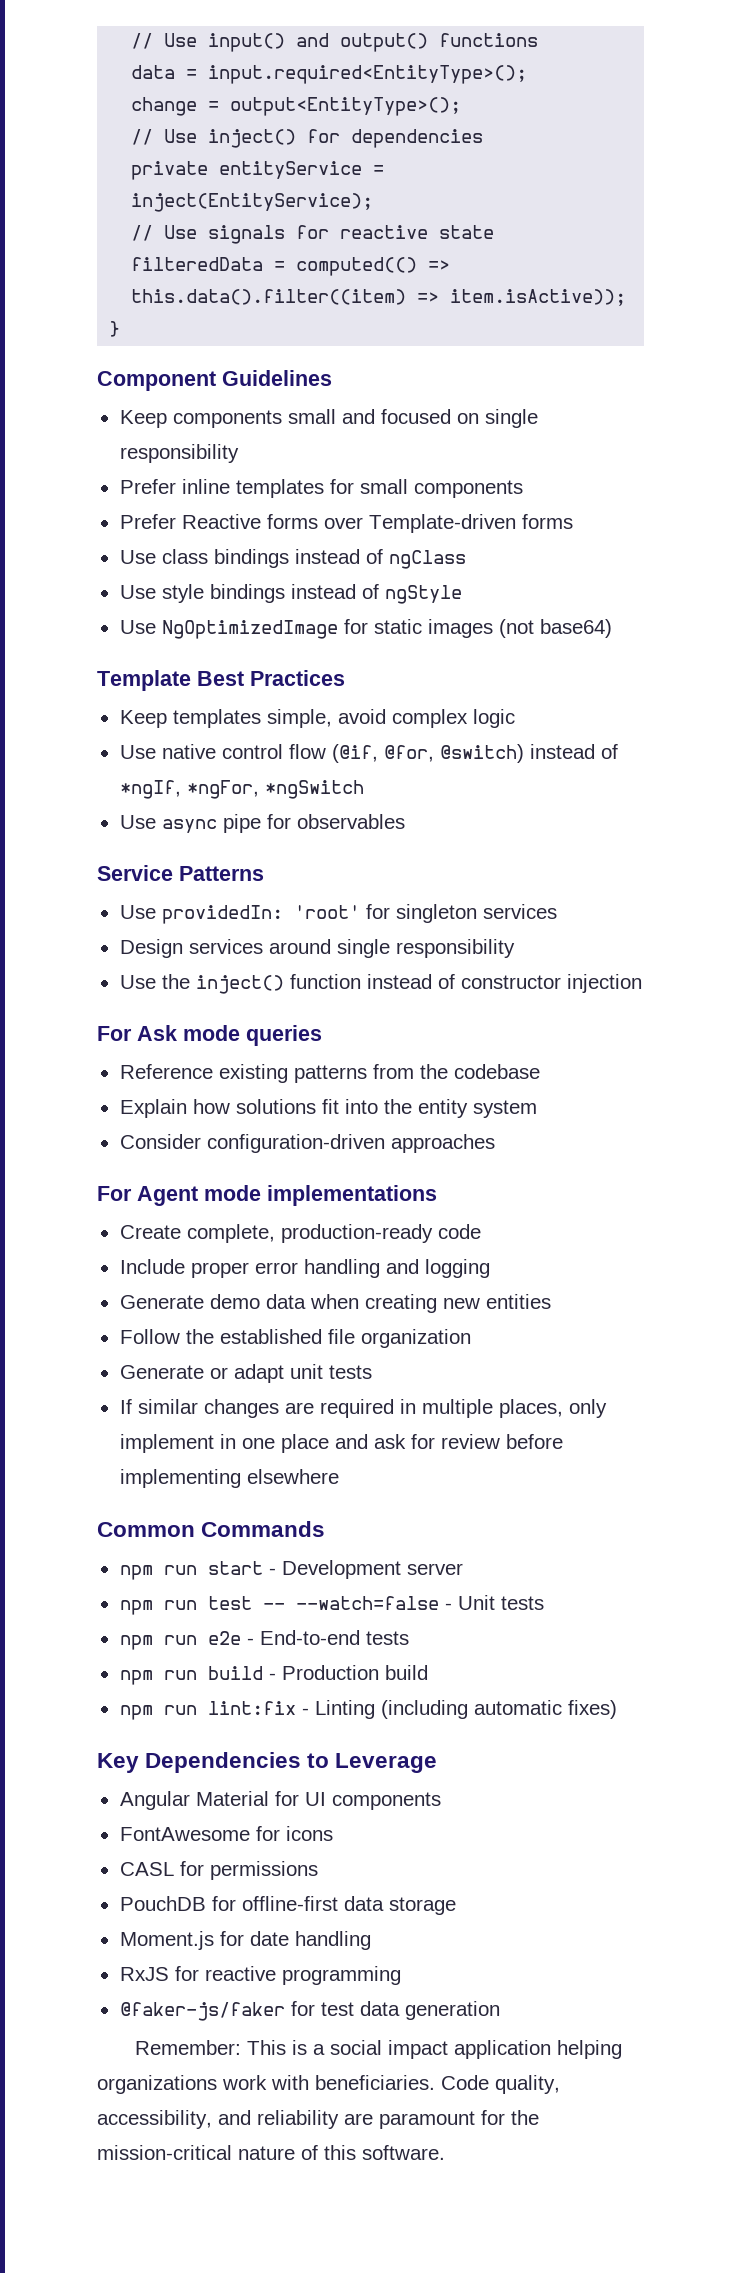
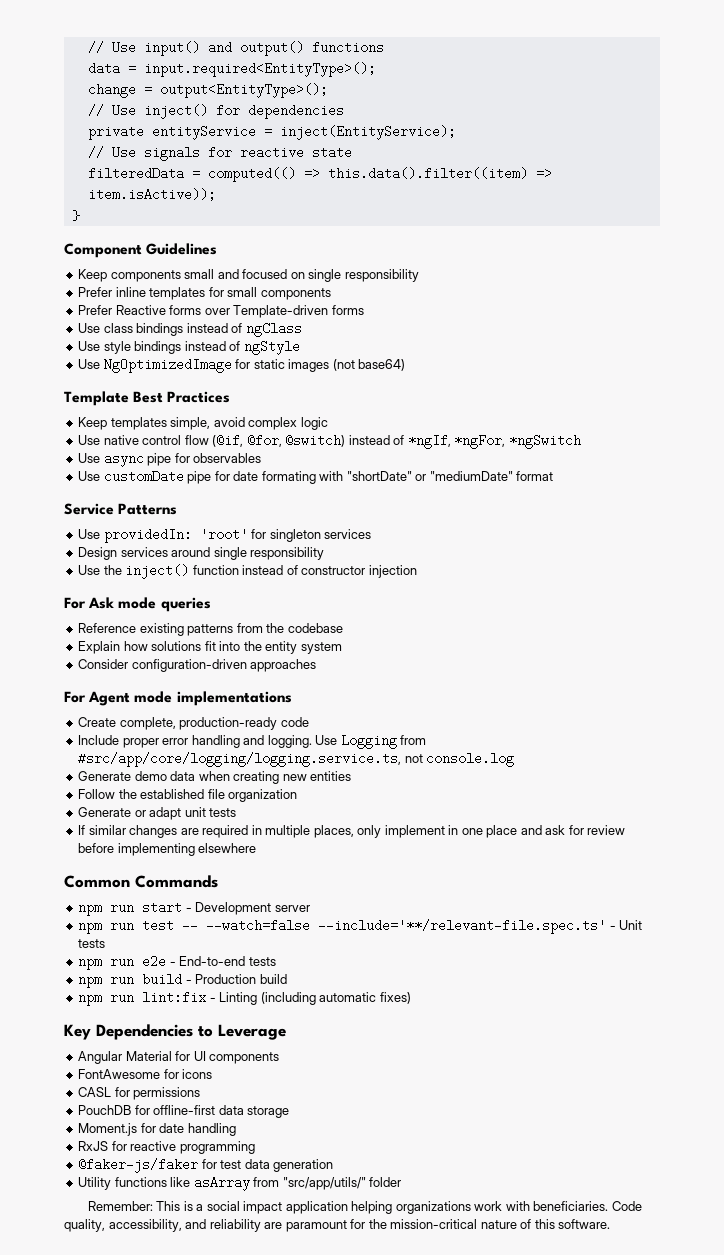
(405, 821) none -> [78,470,554,484] // Use customDate pipe for date formating with "shortDate" or "mediumDate" format
[424,1259,490,1278] logging -> [267,734,427,749] [78,752,515,767] logging. Use Logging from #src/app/core/logging/logging.service.ts, not console.log
(439, 1603) none -> [318,919,607,934] --include='**/relevant-file.spec.ts'
(500, 2010) none -> [78,1176,402,1191] // Utility functions like asArray from "src/app/utils/" folder

